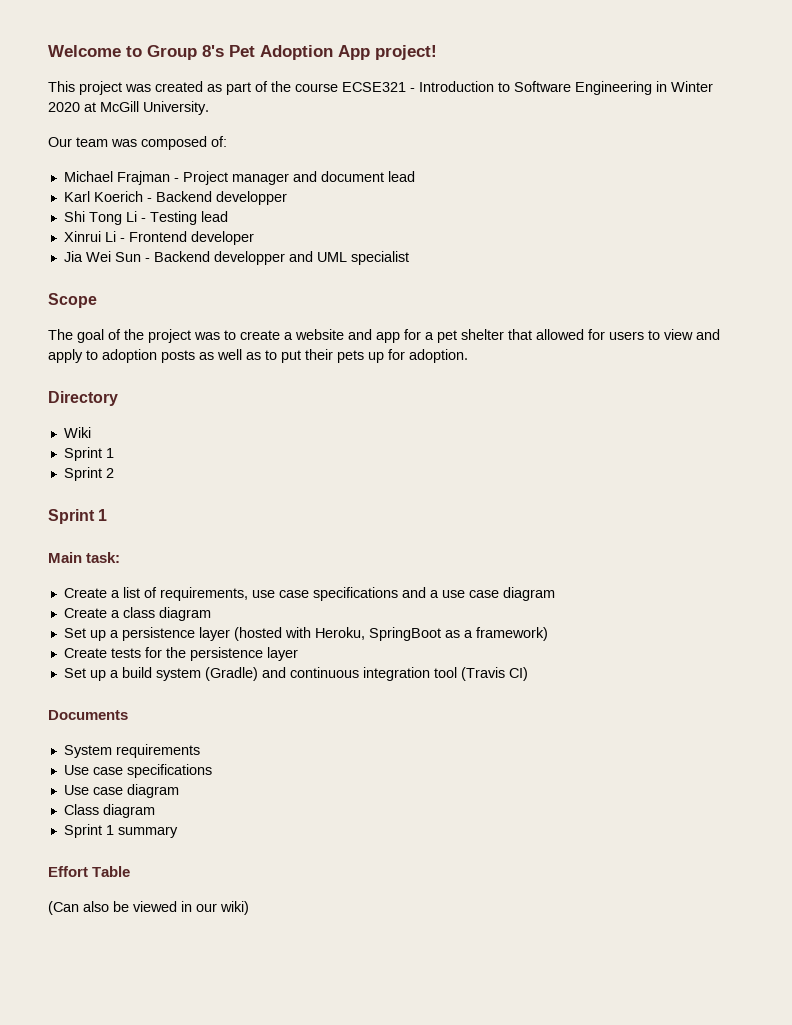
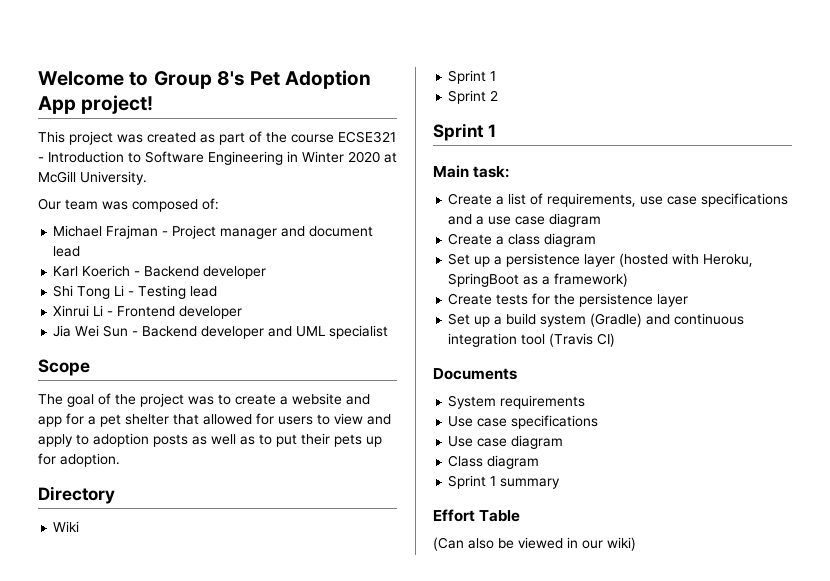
[215,191,287,205] developper -> [203,266,267,279] developer
[213,251,285,265] developper -> [201,326,265,339] developer

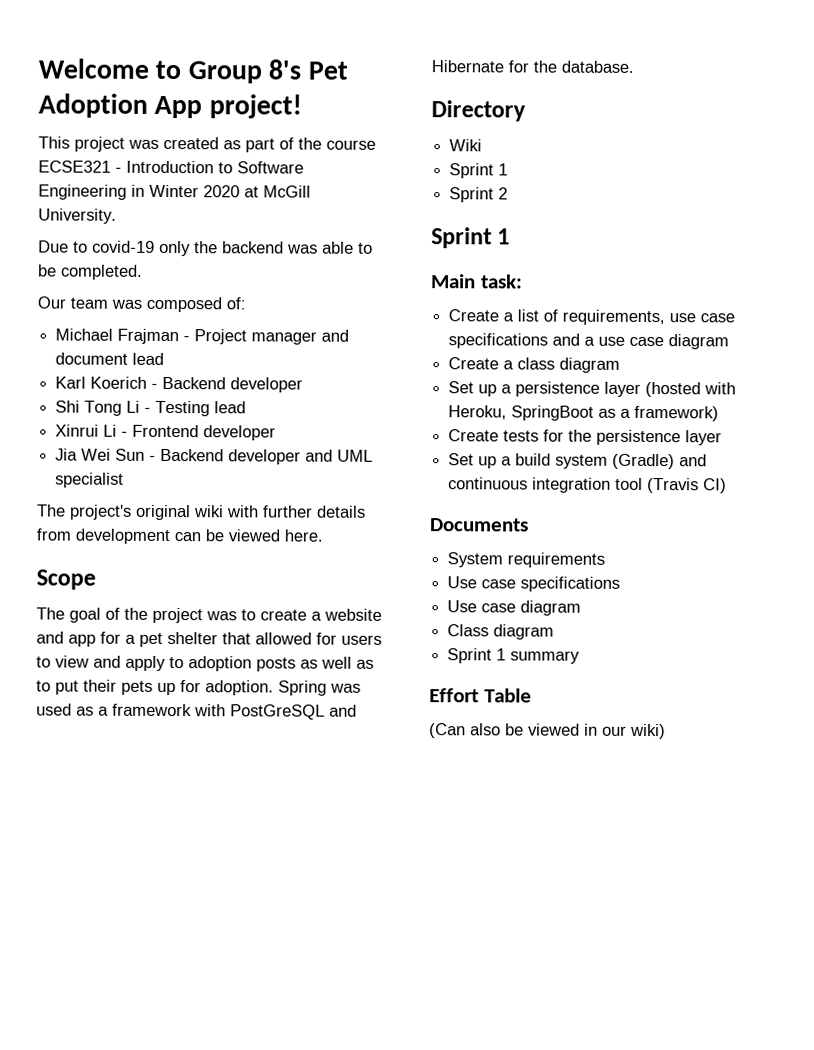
(147, 178) none -> [38,240,373,257] [38,264,143,280] // Due to covid-19 only the backend was able to be completed.
(389, 332) none -> [37,504,366,521] [36,528,323,545] // The project's original wiki with further details from development can be viewed here.
(120, 460) none -> [278,680,361,696] [36,703,357,720] [431,60,634,73] Spring was used as a framework with PostGreSQL and Hibernate for the database.

